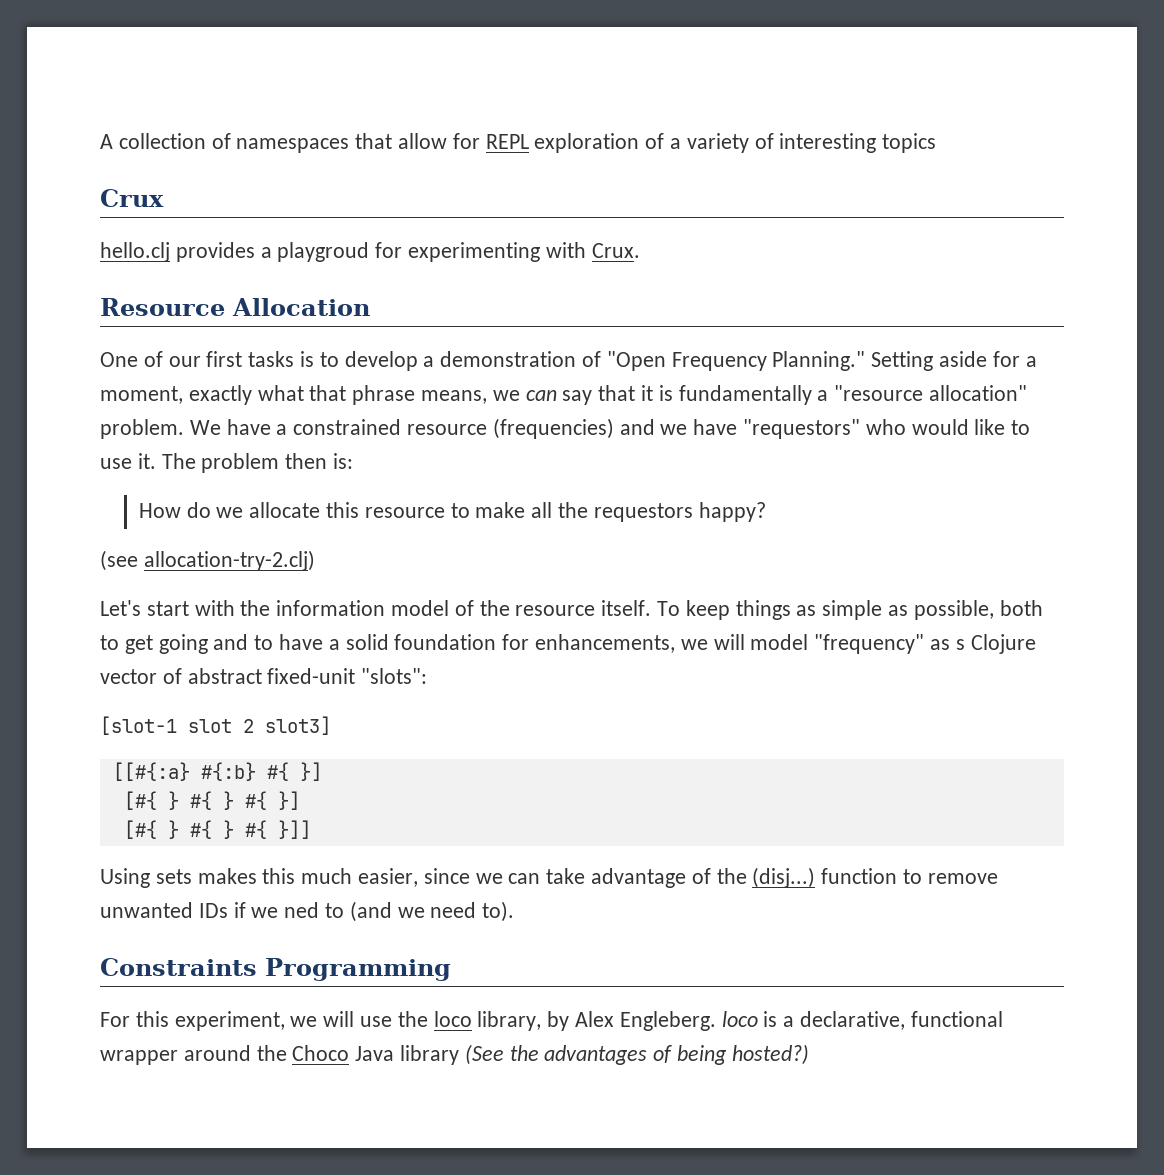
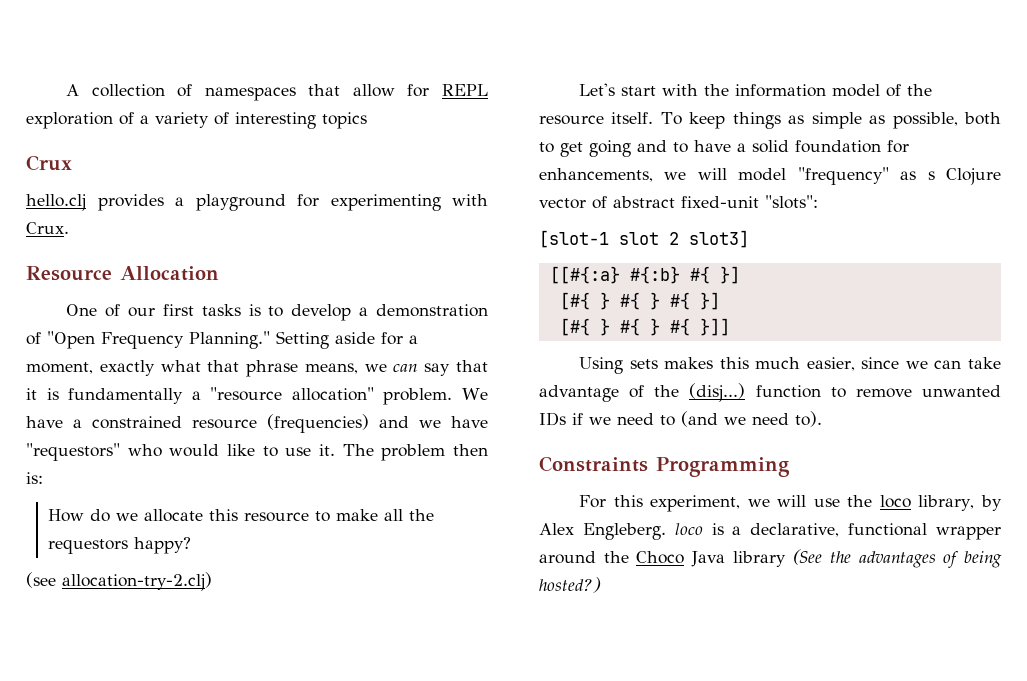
[277,242,370,262] playgroud -> [195,194,286,211] playground
[284,902,320,918] ned -> [617,413,654,425] need

